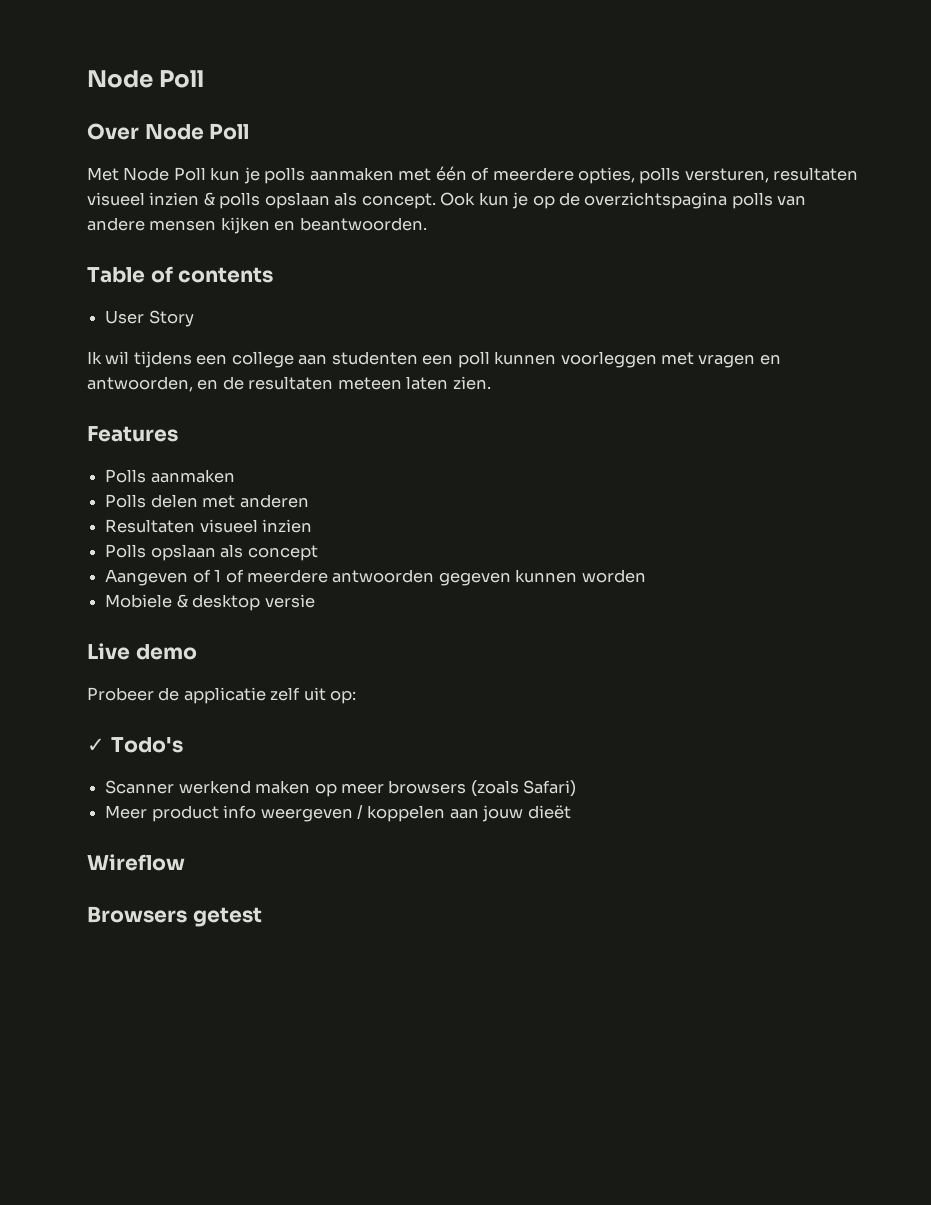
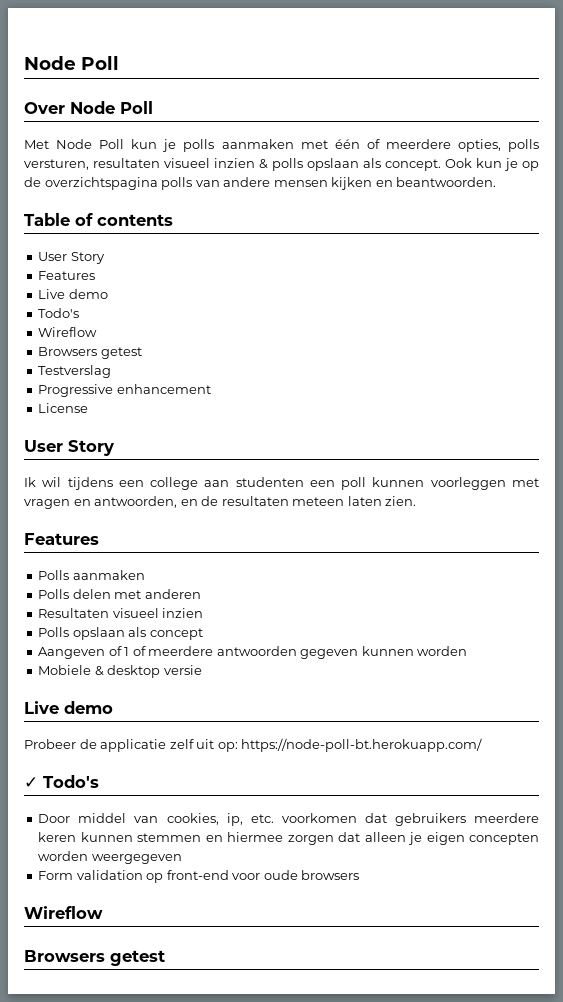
(194, 318) none -> [38,271,96,280] [38,289,108,299] [38,308,80,318] [38,327,98,337] [38,347,142,359] [38,365,112,378] [38,384,211,397] [38,403,89,413] [24,440,114,456] // Features // Live demo // Todo's // Wireflow // Browsers getest // Testverslag // Progressive enhancement // License // User Story
(357, 697) none -> [241,738,483,752] https://node-poll-bt.herokuapp.com/
[105,780,577,797] [105,805,571,822] Scanner werkend maken op meer browsers (zoals Safari) // Meer product info weergeven / koppelen aan jouw dieët -> [38,813,539,826] [38,832,539,845] [38,851,182,864] [38,870,360,883] Door middel van cookies, ip, etc. voorkomen dat gebruikers meerdere keren kunnen stemmen en hiermee zorgen dat alleen je eigen concepten worden weergegeven // Form validation op front-end voor oude browsers

